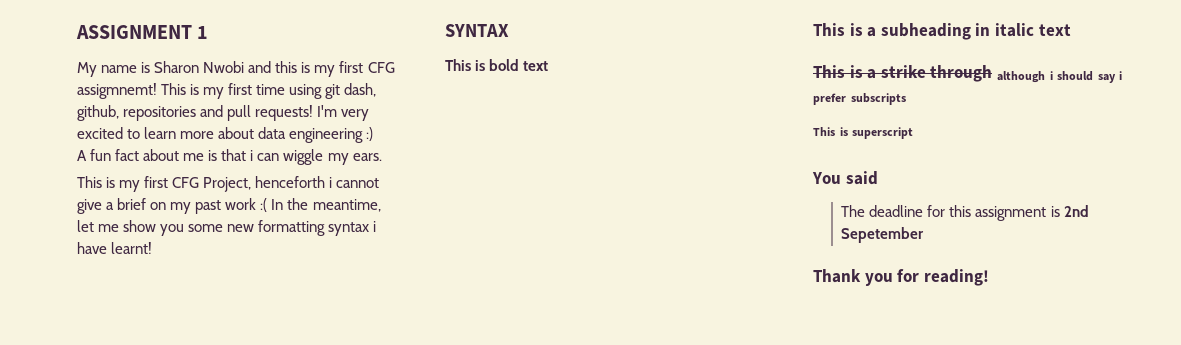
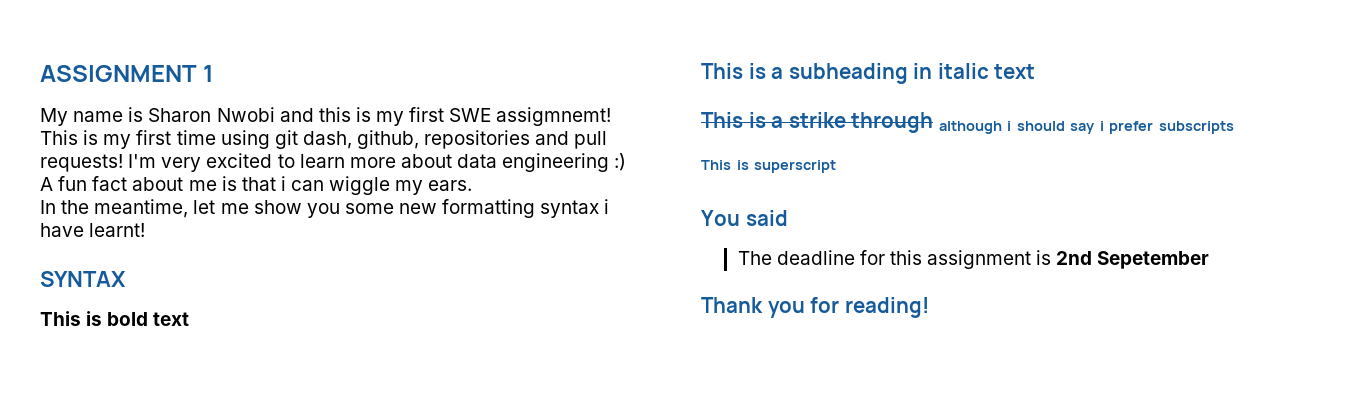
[367,62,395,73] CFG -> [449,108,492,122] SWE
[77,176,380,192] [77,198,268,214] This is my first CFG Project, henceforth i cannot give a brief on my past work :( -> (473, 185) none

